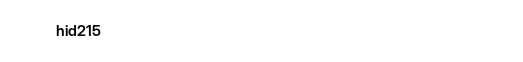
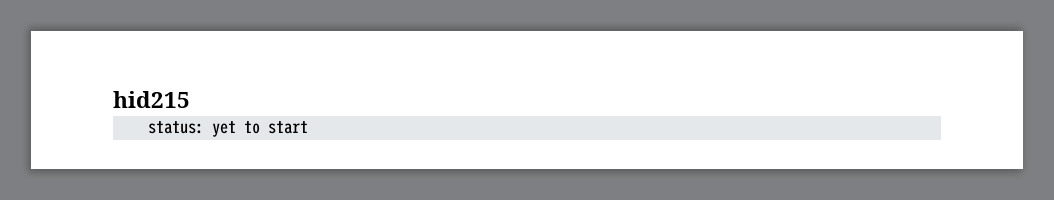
(101, 30) none -> [147,121,308,137] // status: yet to start

